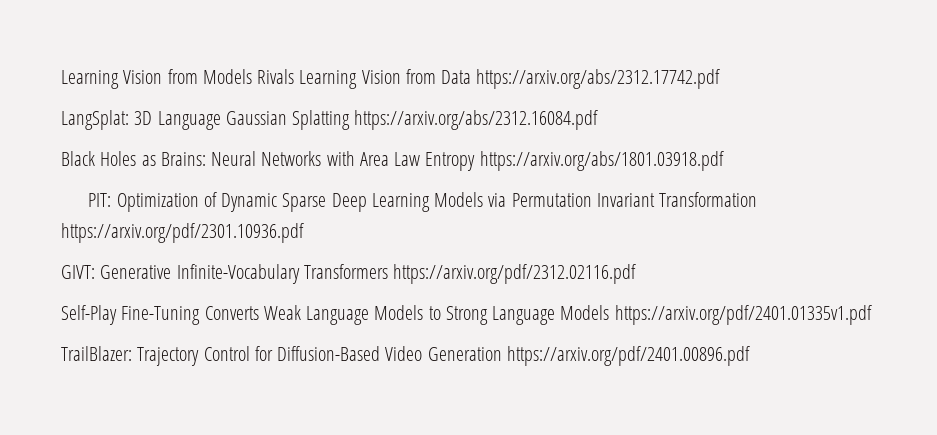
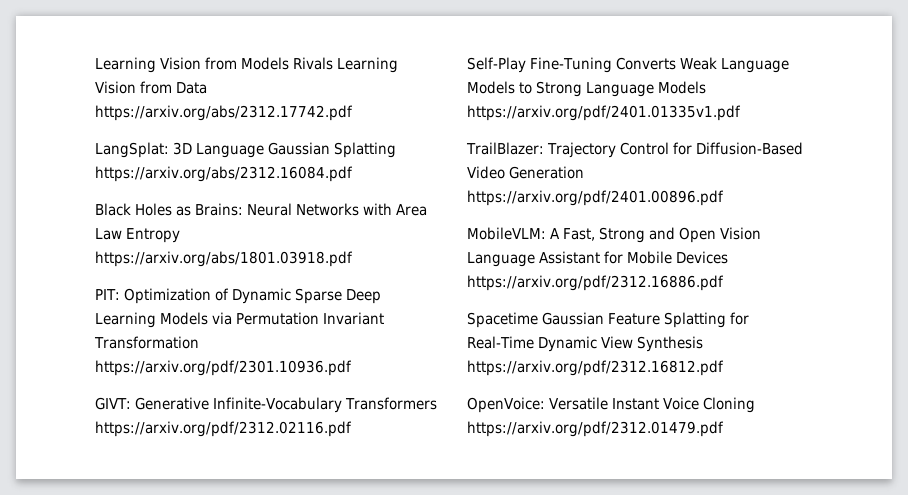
(750, 356) none -> [467,227,762,243] [467,251,729,267] [467,275,724,291] [467,312,750,328] [467,336,704,352] [467,360,724,376] [467,397,756,413] [467,421,724,437] // MobileVLM: A Fast, Strong and Open Vision Language Assistant for Mobile Devices https://arxiv.org/pdf/2312.16886.pdf // Spacetime Gaussian Feature Splatting for Real-Time Dynamic View Synthesis https://arxiv.org/pdf/2312.16812.pdf // OpenVoice: Versatile Instant Voice Cloning https://arxiv.org/pdf/2312.01479.pdf

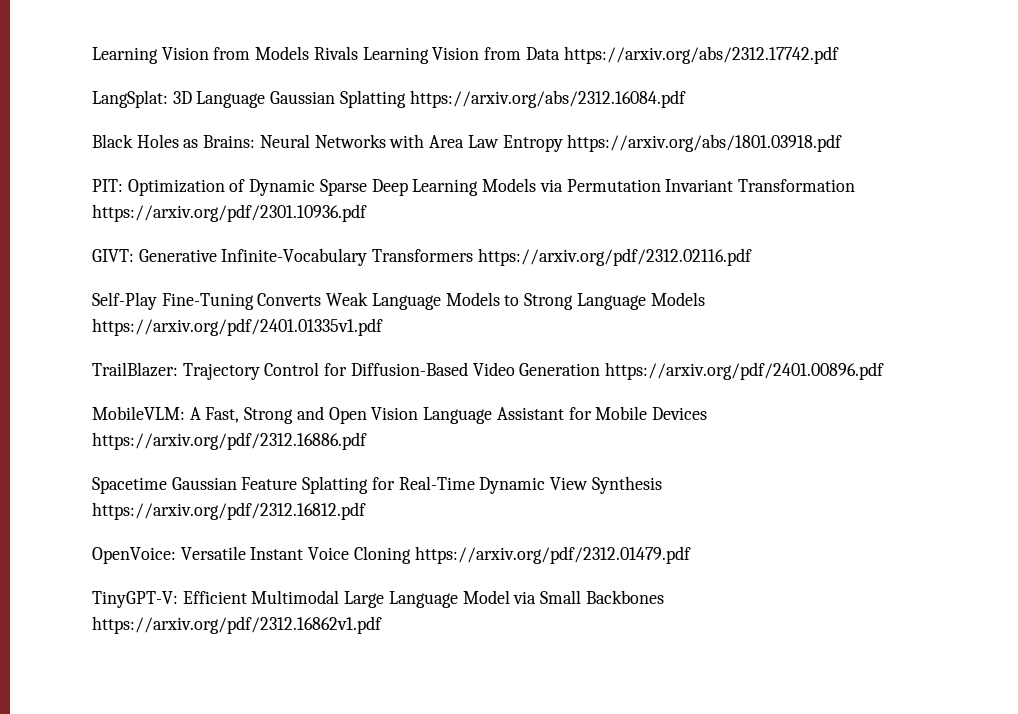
(724, 429) none -> [92,590,664,608] [92,616,382,634] // TinyGPT-V: Efficient Multimodal Large Language Model via Small Backbones https://arxiv.org/pdf/2312.16862v1.pdf

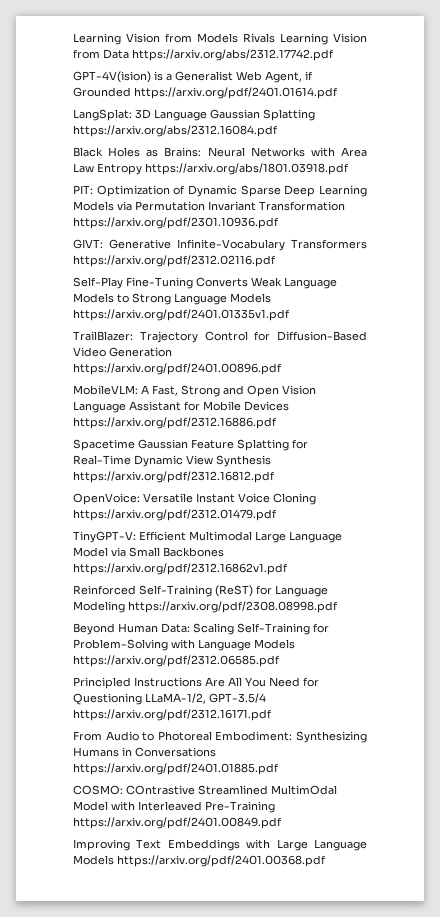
(839, 55) none -> [73,71,313,83] [73,87,338,99] // GPT-4V(ision) is a Generalist Web Agent, if Grounded https://arxiv.org/pdf/2401.01614.pdf
(382, 625) none -> [73,585,328,597] [73,601,338,613] [73,623,329,635] [73,639,295,651] [73,655,280,667] [73,677,319,689] [73,693,266,705] [73,709,272,721] [73,731,367,743] [73,747,216,757] [73,763,279,775] [73,785,337,795] [73,801,275,813] [73,817,282,829] [73,839,367,851] [73,855,326,867] // Reinforced Self-Training (ReST) for Language Modeling https://arxiv.org/pdf/2308.08998.pdf // Beyond Human Data: Scaling Self-Training for Problem-Solving with Language Models https://arxiv.org/pdf/2312.06585.pdf // Principled Instructions Are All You Need for Questioning LLaMA-1/2, GPT-3.5/4 https://arxiv.org/pdf/2312.16171.pdf // From Audio to Photoreal Embodiment: Synthesizing Humans in Conversations https://arxiv.org/pdf/2401.01885.pdf // COSMO: COntrastive Streamlined MultimOdal Model with Interleaved Pre-Training https://arxiv.org/pdf/2401.00849.pdf // Improving Text Embeddings with Large Language Models https://arxiv.org/pdf/2401.00368.pdf

